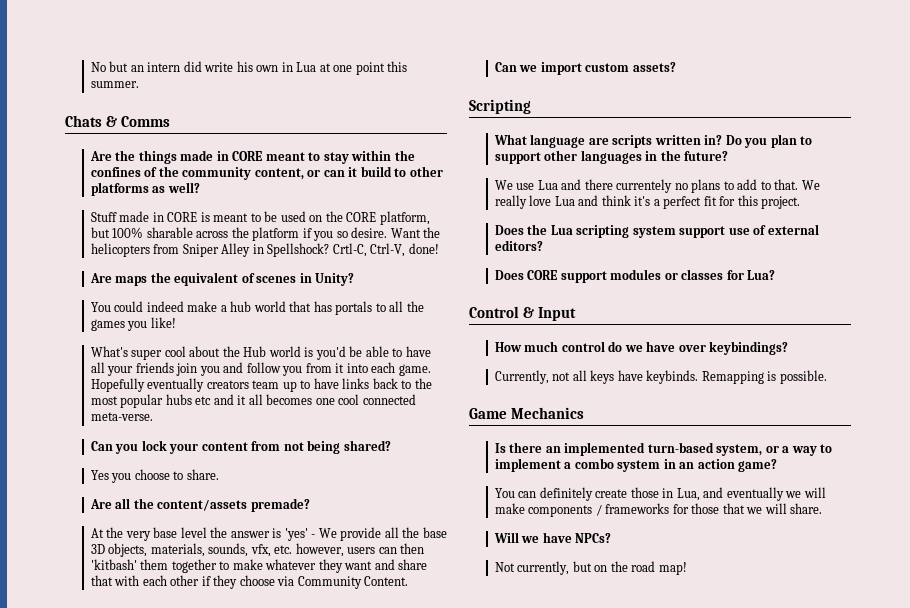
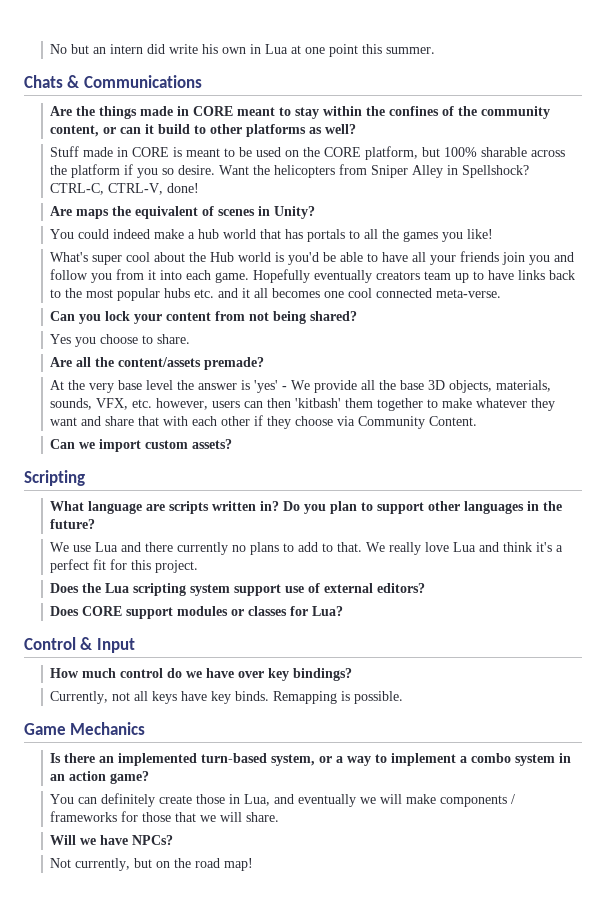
[121,116,171,127] Comms -> [83,75,202,88] Communications
[332,243,406,257] Crtl-C, Ctrl-V, -> [50,183,164,195] CTRL-C, CTRL-V,
[195,396,212,405] etc -> [194,289,215,298] etc.
[250,544,271,557] vfx, -> [96,398,129,410] VFX,
[616,179,673,193] currentely -> [177,542,229,555] currently
[709,341,789,355] keybindings? -> [268,668,353,681] key bindings?
[646,370,699,384] keybinds. -> [211,691,270,704] key binds.

